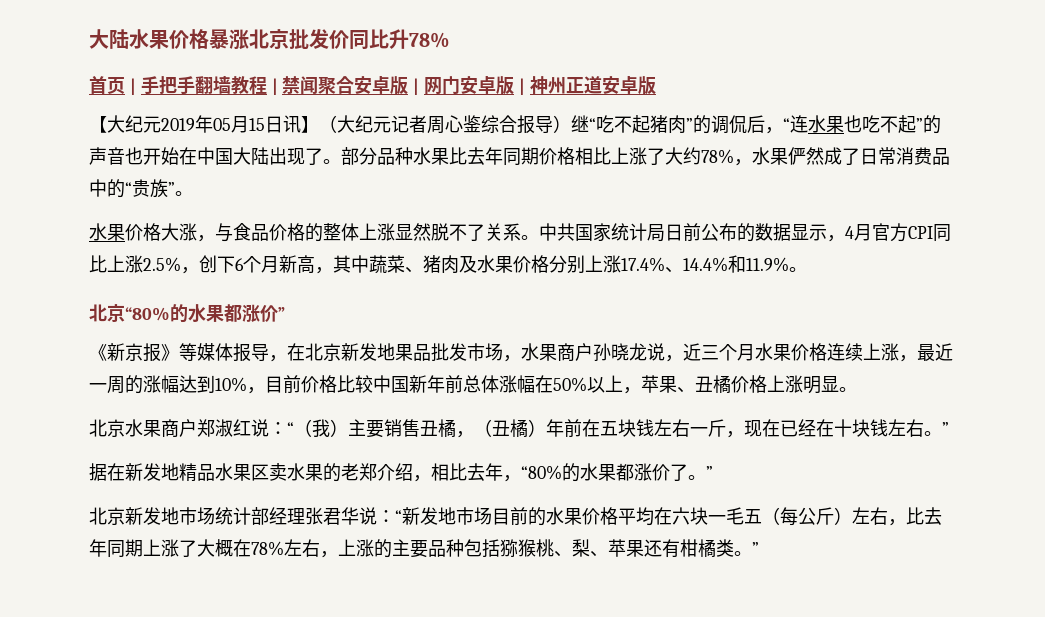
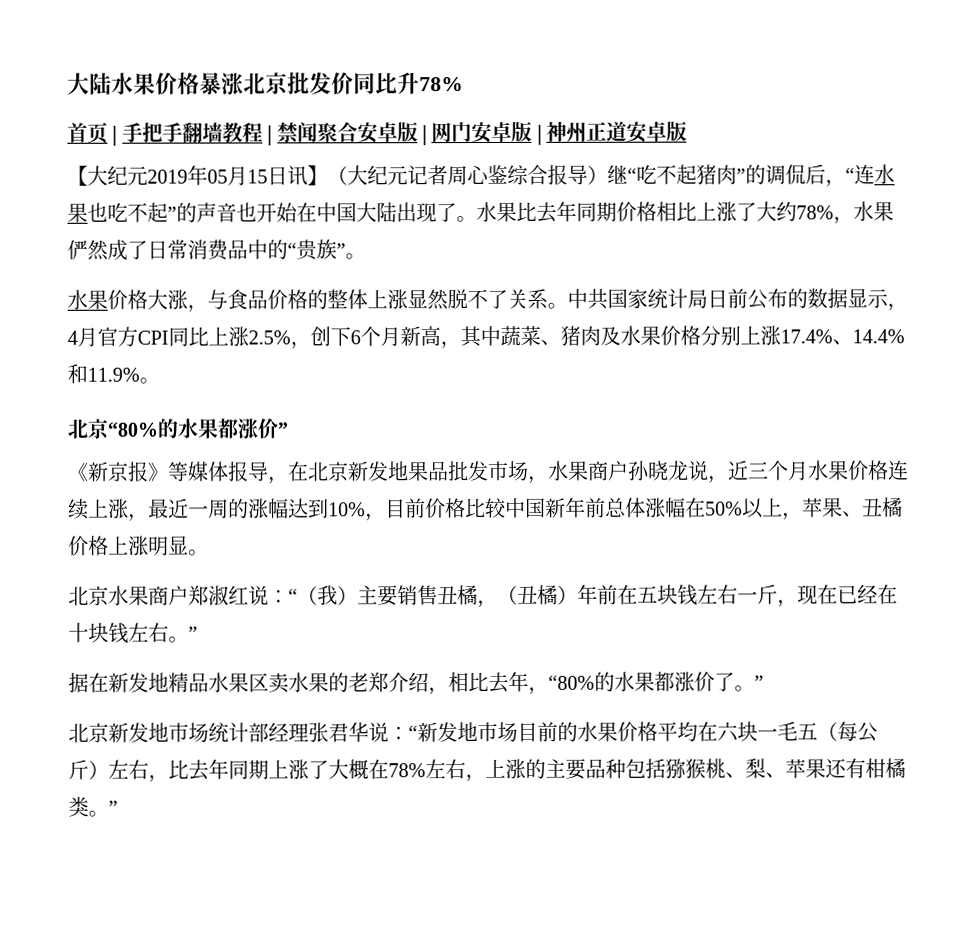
[341,147,413,165] 部分品种 -> (477, 219) none

